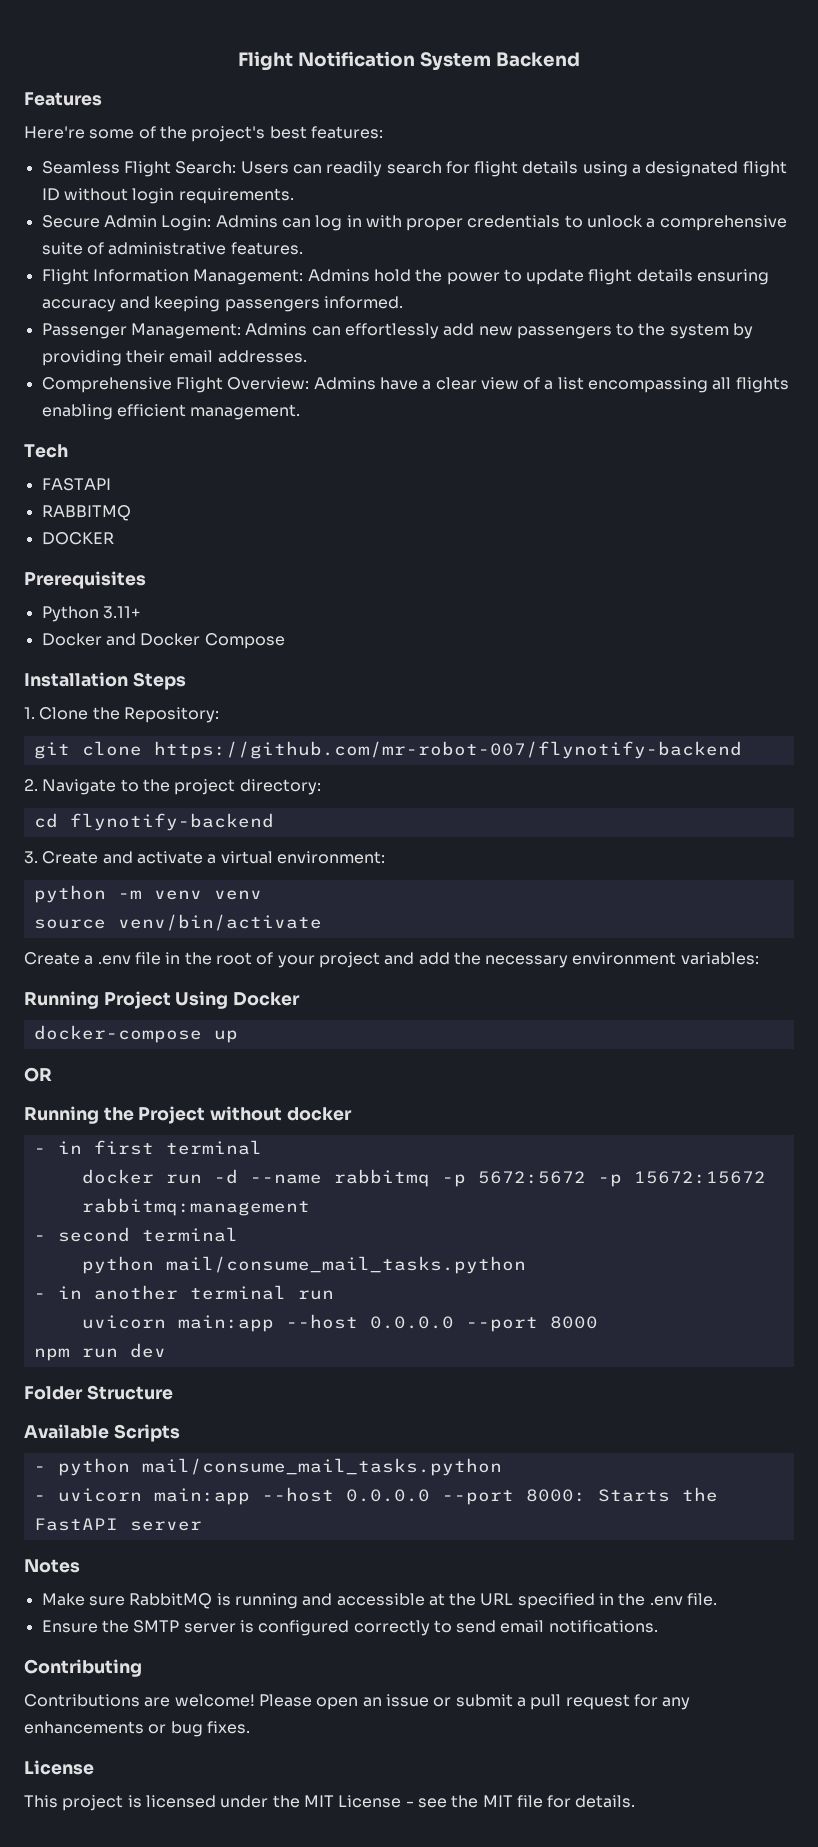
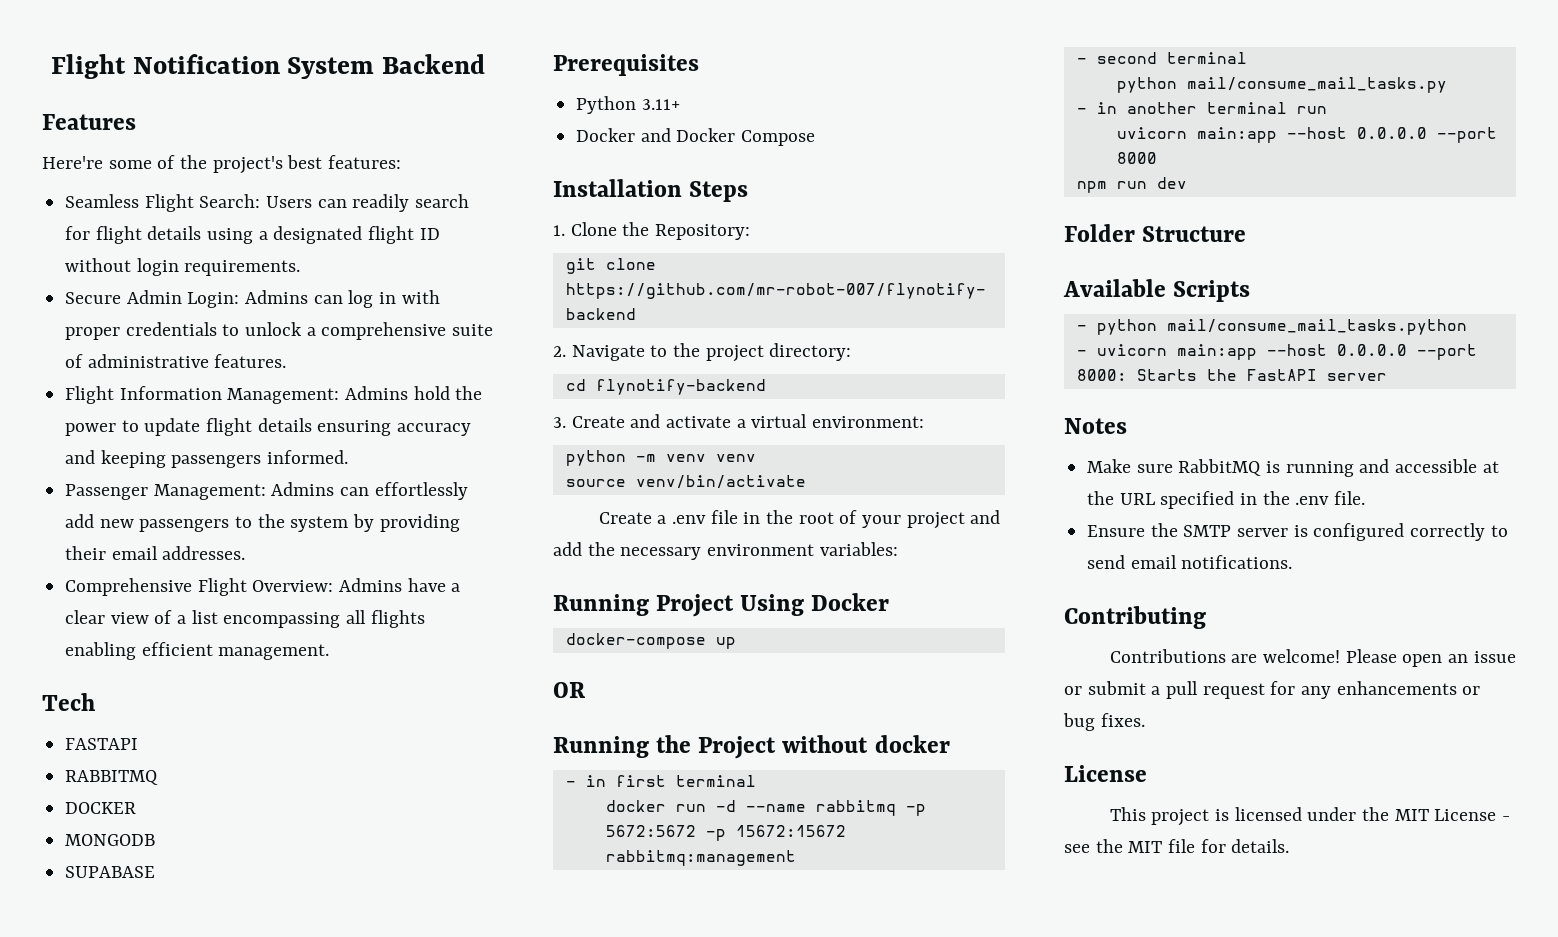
(114, 538) none -> [65,834,156,846] [65,866,156,878] // MONGODB // SUPABASE
[165,1256,526,1274] mail/consume_mail_tasks.python -> [1186,77,1447,93] mail/consume_mail_tasks.py

